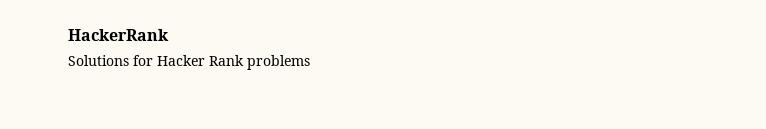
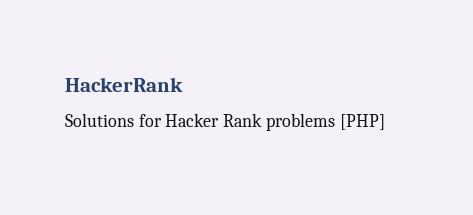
(310, 62) none -> [339,114,385,130] [PHP]

